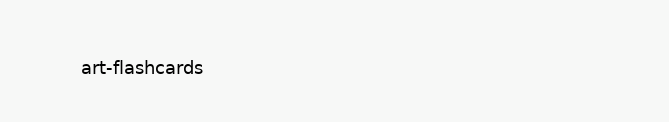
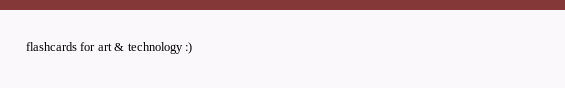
[81,60,203,74] art-flashcards -> [26,42,192,54] flashcards for art & technology :)

